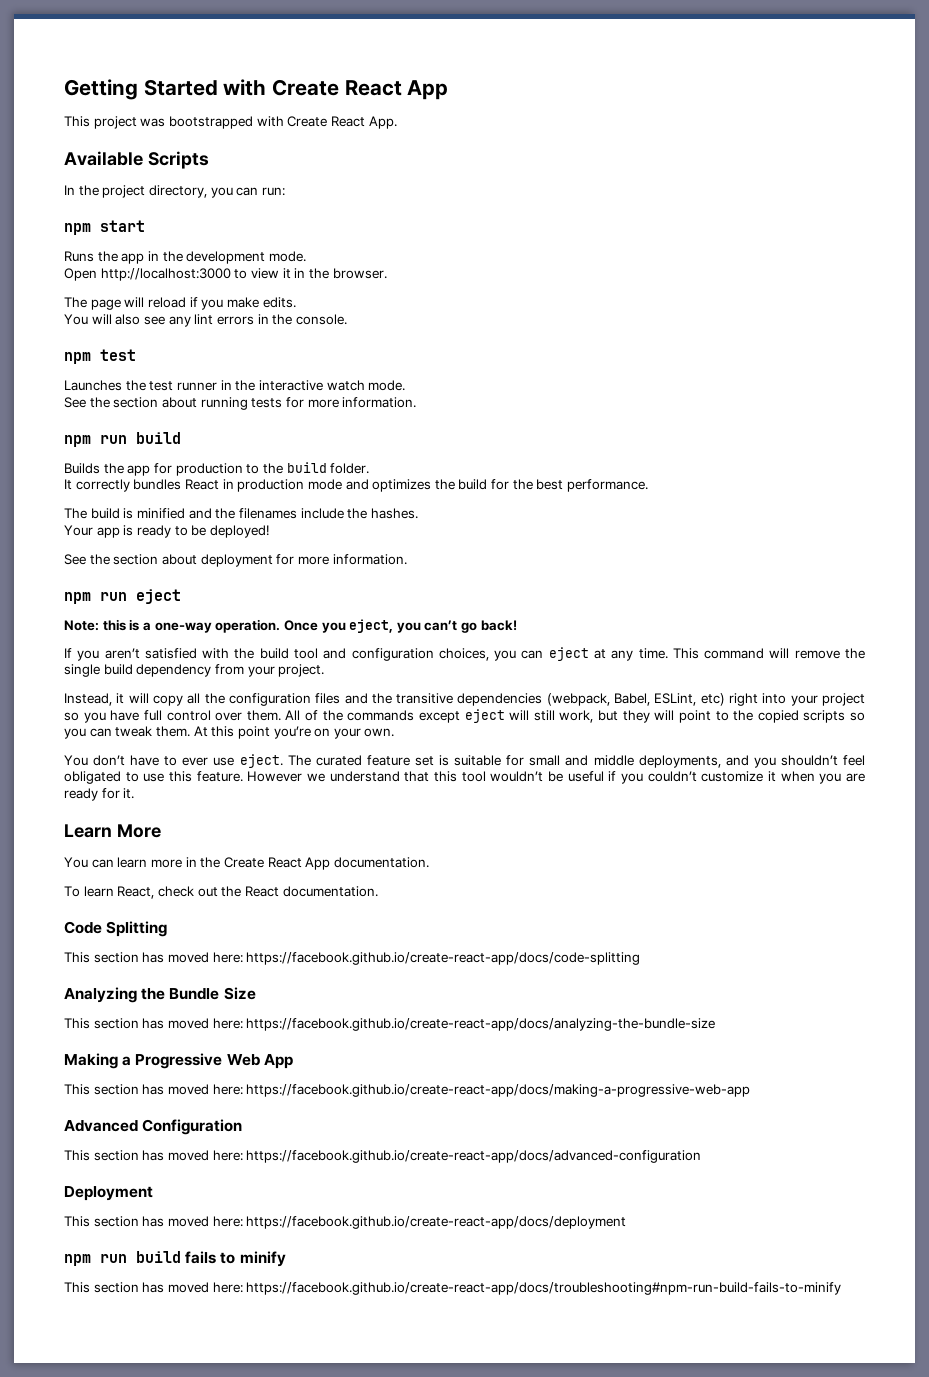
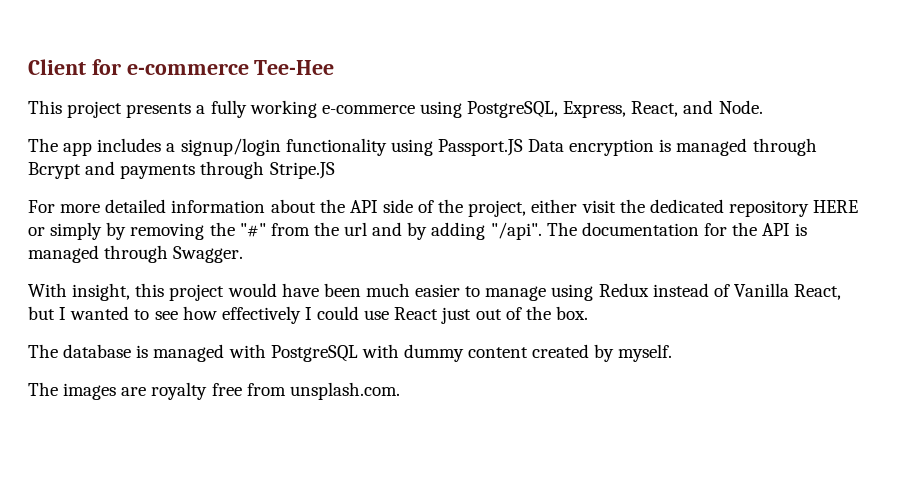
[64,79,449,100] [64,116,397,129] [64,151,209,169] [64,185,285,198] [64,220,145,235] [64,251,306,264] [64,268,387,281] [64,297,296,310] [64,314,347,327] [64,349,136,364] [64,380,406,391] [64,397,417,410] [64,432,181,447] [64,462,370,476] [64,479,649,492] [64,508,418,519] [64,525,269,538] [64,554,407,567] [64,589,181,604] [64,619,517,633] [64,647,866,661] [64,664,325,677] [64,693,865,706] [64,709,865,723] [64,726,395,739] [64,754,865,768] [64,771,865,784] [64,788,135,801] [64,824,161,838] [64,857,429,870] [64,886,378,899] [64,921,168,937] [64,952,641,965] [64,987,256,1003] [64,1018,716,1031] [64,1053,293,1069] [64,1084,751,1097] [64,1119,243,1135] [64,1150,702,1163] [64,1186,153,1201] [64,1216,627,1229] [64,1251,286,1267] [64,1282,842,1295] Getting Started with Create React App // This project was bootstrapped with Create React App. // Available Scripts // In the project directory, you can run: // npm start // Runs the app in the development mode. // Open http://localhost:3000 to view it in the browser. // The page will reload if you make edits. // You will also see any lint errors in the console. // npm test // Launches the test runner in the interactive watch mode. // See the section about running tests for more information. // npm run build // Builds the app for production to the build folder. // It correctly bundles React in production mode and optimizes the build for the best performance. // The build is minified and the filenames include the hashes. // Your app is ready to be deployed! // See the section about deployment for more information. // npm run eject // Note: this is a one-way operation. Once you eject, you can’t go back! // If you aren’t satisfied with the build tool and configuration choices, you can eject at any time. This command will remove the single build dependency from your project. // Instead, it will copy all the configuration files and the transitive dependencies (webpack, Babel, ESLint, etc) right into your project so you have full control over them. All of the commands except eject will still work, but they will point to the copied scripts so you can tweak them. At this point you’re on your own. // You don’t have to ever use eject. The curated feature set is suitable for small and middle deployments, and you shouldn’t feel obligated to use this feature. However we understand that this tool wouldn’t be useful if you couldn’t customize it when you are ready for it. // Learn More // You can learn more in the Create React App documentation. // To learn React, check out the React documentation. // Code Splitting // This section has moved here: https://facebook.github.io/create-react-app/docs/code-splitting // Analyzing the Bundle Size // This section has moved here: https://facebook.github.io/create-react-app/docs/analyzing-the-bundle-size // Making a Progressive Web App // This section has moved here: https://facebook.github.io/create-react-app/docs/making-a-progressive-web-app // Advanced Configuration // This section has moved here: https://facebook.github.io/create-react-app/docs/advanced-configuration // Deployment // This section has moved here: https://facebook.github.io/create-react-app/docs/deployment // npm run build fails to minify // This section has moved here: https://facebook.github.io/create-react-app/docs/troubleshooting#npm-run-build-fails-to-minify -> [28,59,335,75] [28,100,763,118] [28,138,817,156] [28,161,335,179] [28,199,859,217] [28,222,808,240] [28,245,244,263] [28,283,842,301] [28,306,588,324] [28,344,673,362] [28,382,400,400] Client for e-commerce Tee-Hee // This project presents a fully working e-commerce using PostgreSQL, Express, React, and Node. // The app includes a signup/login functionality using Passport.JS Data encryption is managed through Bcrypt and payments through Stripe.JS // For more detailed information about the API side of the project, either visit the dedicated repository HERE or simply by removing the "#" from the url and by adding "/api". The documentation for the API is managed through Swagger. // With insight, this project would have been much easier to manage using Redux instead of Vanilla React, but I wanted to see how effectively I could use React just out of the box. // The database is managed with PostgreSQL with dummy content created by myself. // The images are royalty free from unsplash.com.

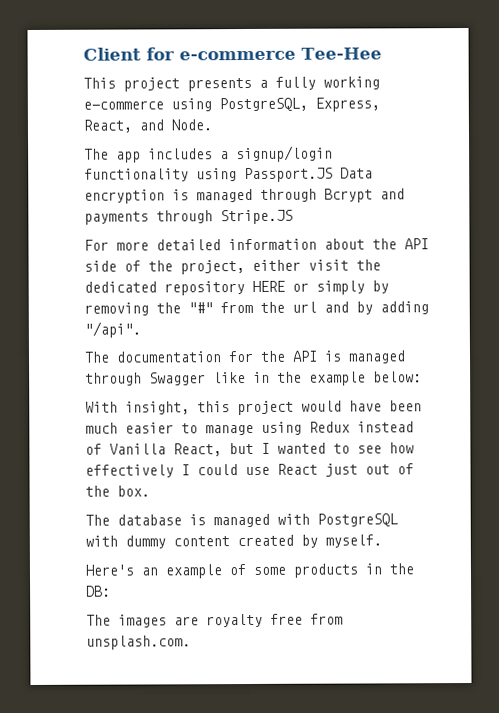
(542, 231) none -> (141, 329) //
[173,246,244,263] Swagger. -> [149,371,422,386] Swagger like in the example below:
(673, 353) none -> [85,563,414,579] [86,585,111,597] // Here's an example of some products in the DB:

